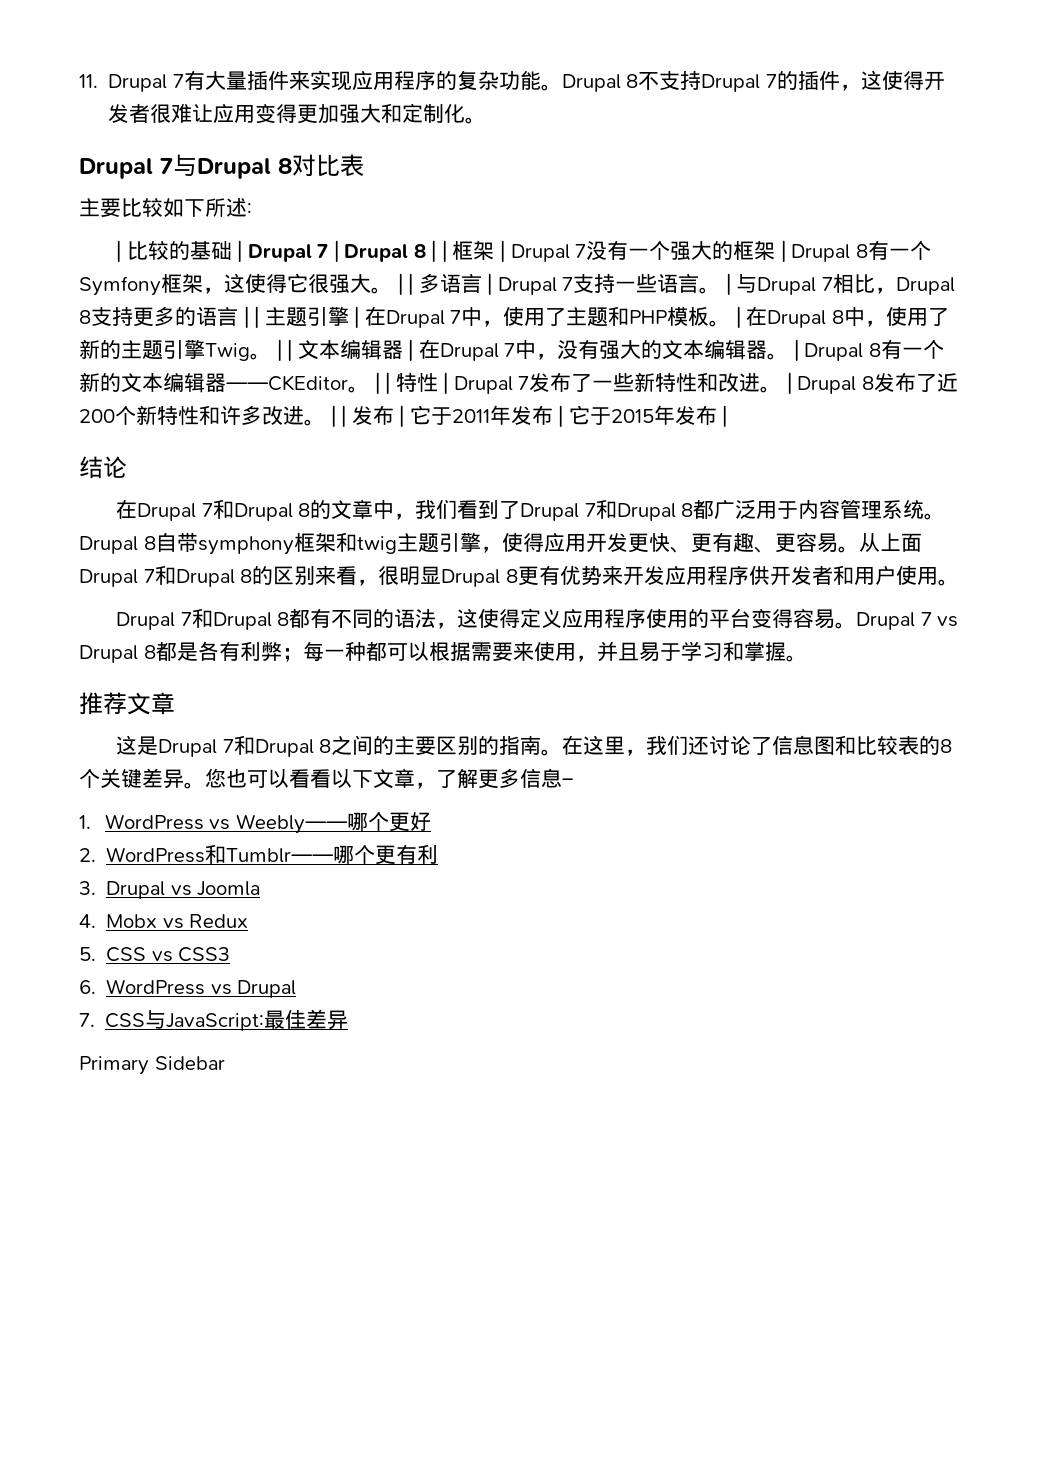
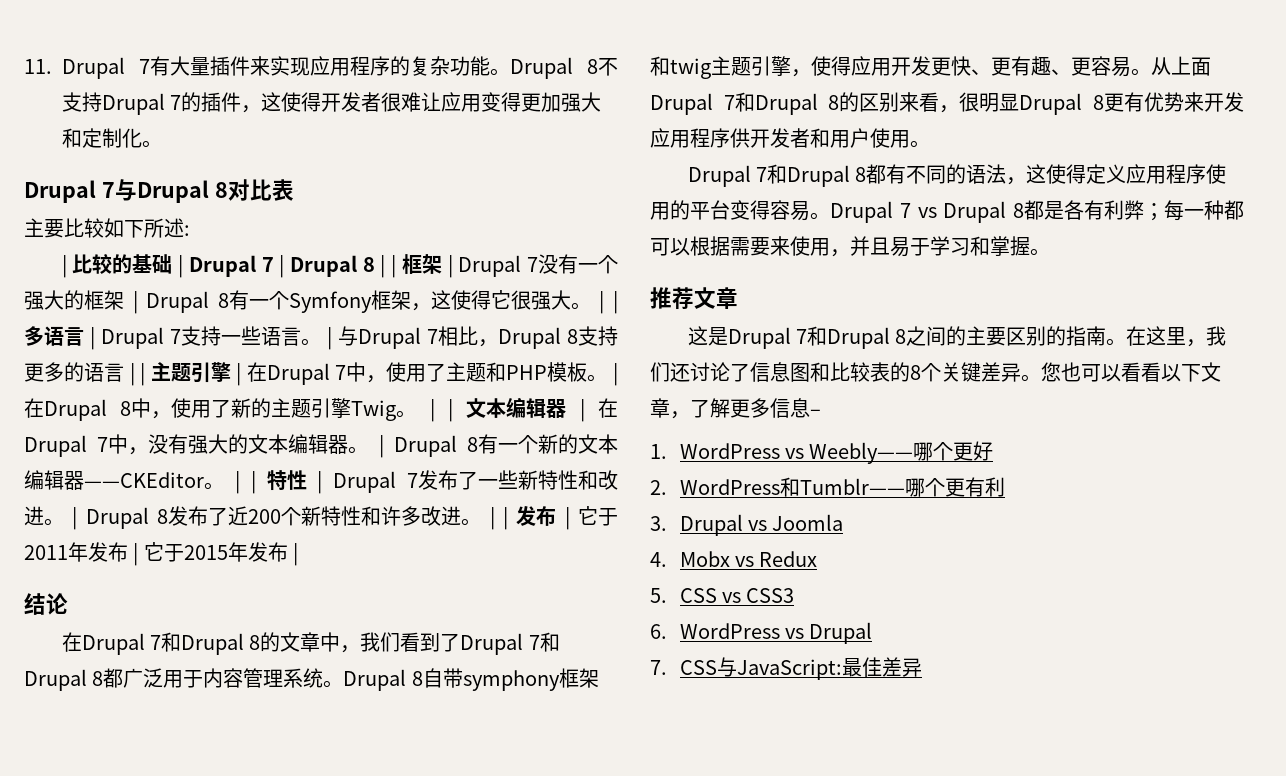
[79,1056,225,1075] // Primary Sidebar -> (922, 667) none

